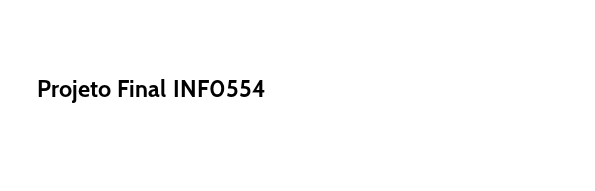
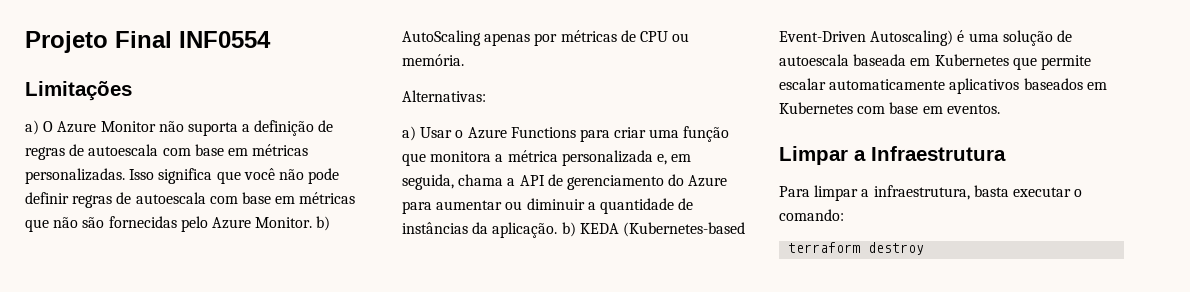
(266, 88) none -> [25,81,132,101] [25,120,334,136] [25,144,309,160] [25,168,340,184] [25,192,356,208] [25,216,331,232] [402,30,690,46] [402,54,464,66] [402,90,486,102] [402,126,730,142] [402,150,692,166] [402,174,728,190] [402,198,694,214] [402,222,745,238] [779,30,1072,46] [779,54,1091,70] [779,78,1107,94] [779,102,1000,114] [779,146,1006,165] [779,185,1083,201] [779,209,844,221] [788,242,925,255] // Limitações // a) O Azure Monitor não suporta a definição de regras de autoescala com base em métricas personalizadas. Isso significa que você não pode definir regras de autoescala com base em métricas que não são fornecidas pelo Azure Monitor. b) AutoScaling apenas por métricas de CPU ou memória. // Alternativas: // a) Usar o Azure Functions para criar uma função que monitora a métrica personalizada e, em seguida, chama a API de gerenciamento do Azure para aumentar ou diminuir a quantidade de instâncias da aplicação. b) KEDA (Kubernetes-based Event-Driven Autoscaling) é uma solução de autoescala baseada em Kubernetes que permite escalar automaticamente aplicativos baseados em Kubernetes com base em eventos. // Limpar a Infraestrutura // Para limpar a infraestrutura, basta executar o comando: // terraform destroy

